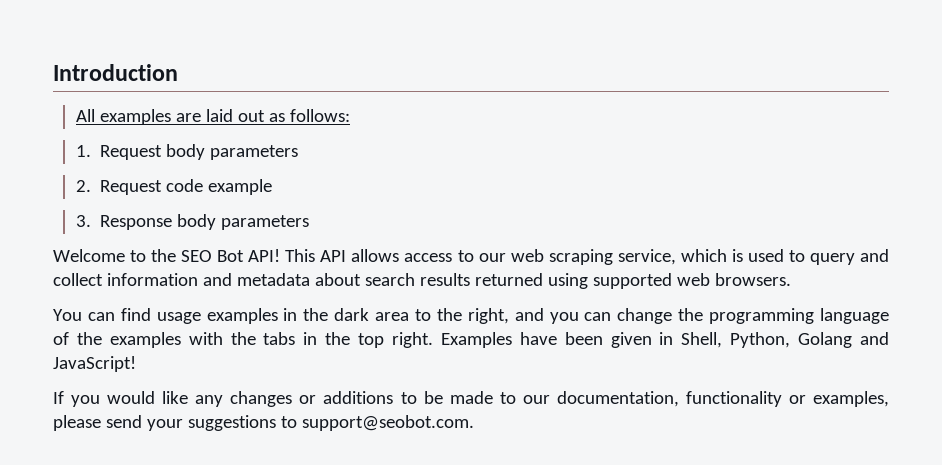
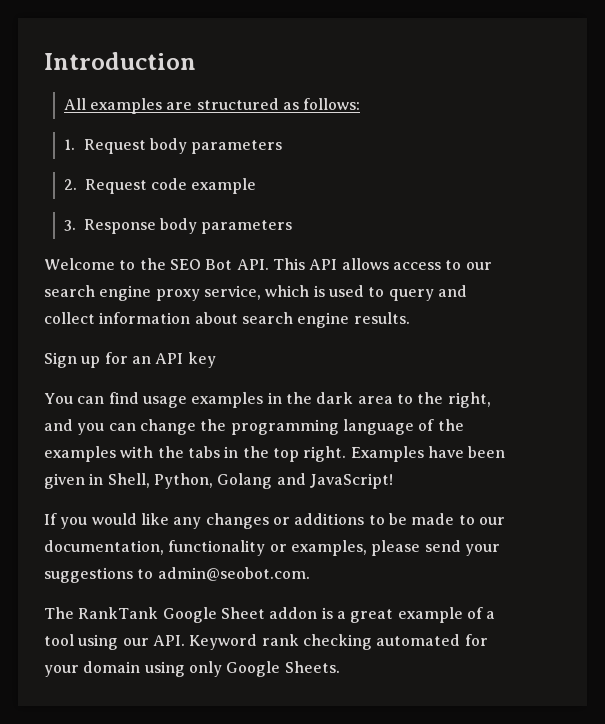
[205,109,265,122] laid out -> [196,98,279,110] structured
[248,249,281,262] API! -> [236,259,269,270] API.
[510,249,613,265] web scraping -> [44,285,200,301] search engine proxy
[202,273,791,289] and metadata about search results returned using supported web browsers. -> [194,312,410,328] [44,352,216,368] about search engine results. // Sign up for an API key
[301,415,474,431] support@seobot.com. -> [157,567,310,581] [44,607,496,623] [44,634,488,650] [44,661,340,677] admin@seobot.com. // The RankTank Google Sheet addon is a great example of a tool using our API. Keyword rank checking automated for your domain using only Google Sheets.

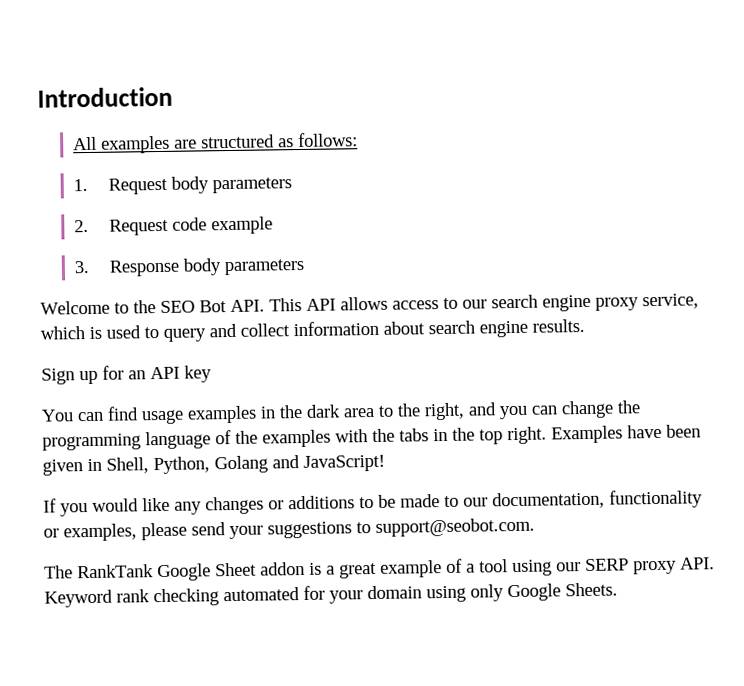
[157,567,310,581] admin@seobot.com. -> [375,517,535,537] support@seobot.com.
(149, 642) none -> [585,558,677,575] SERP proxy

